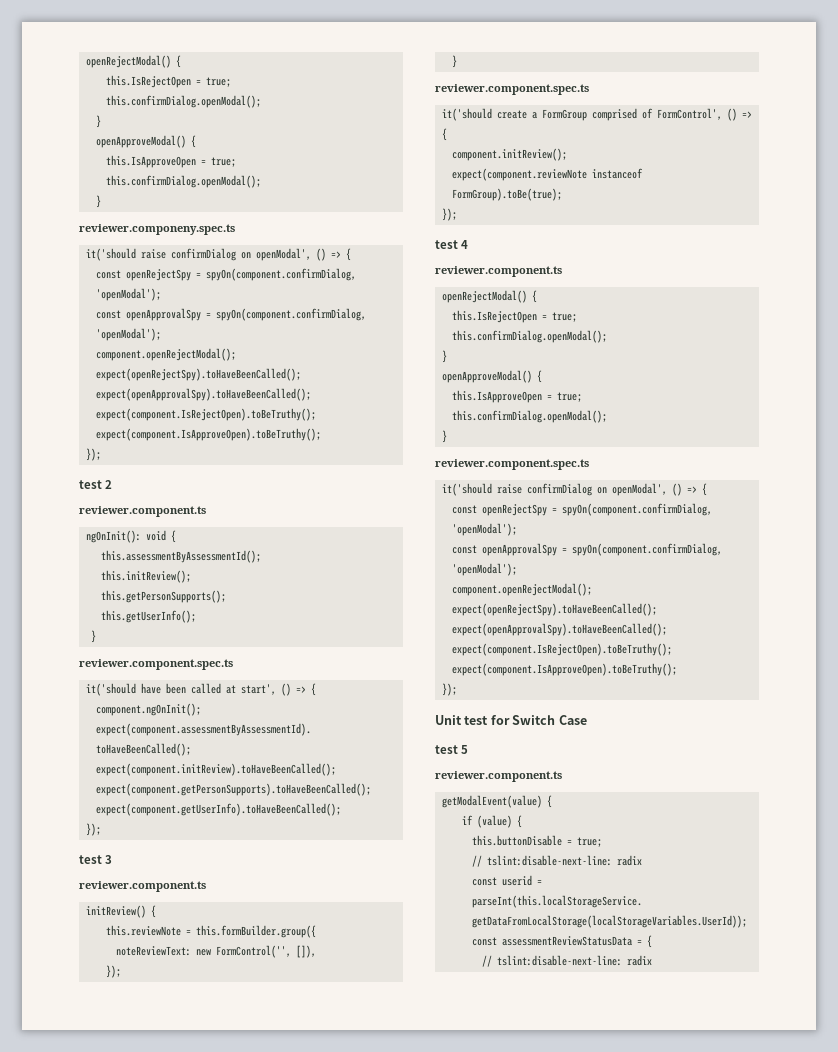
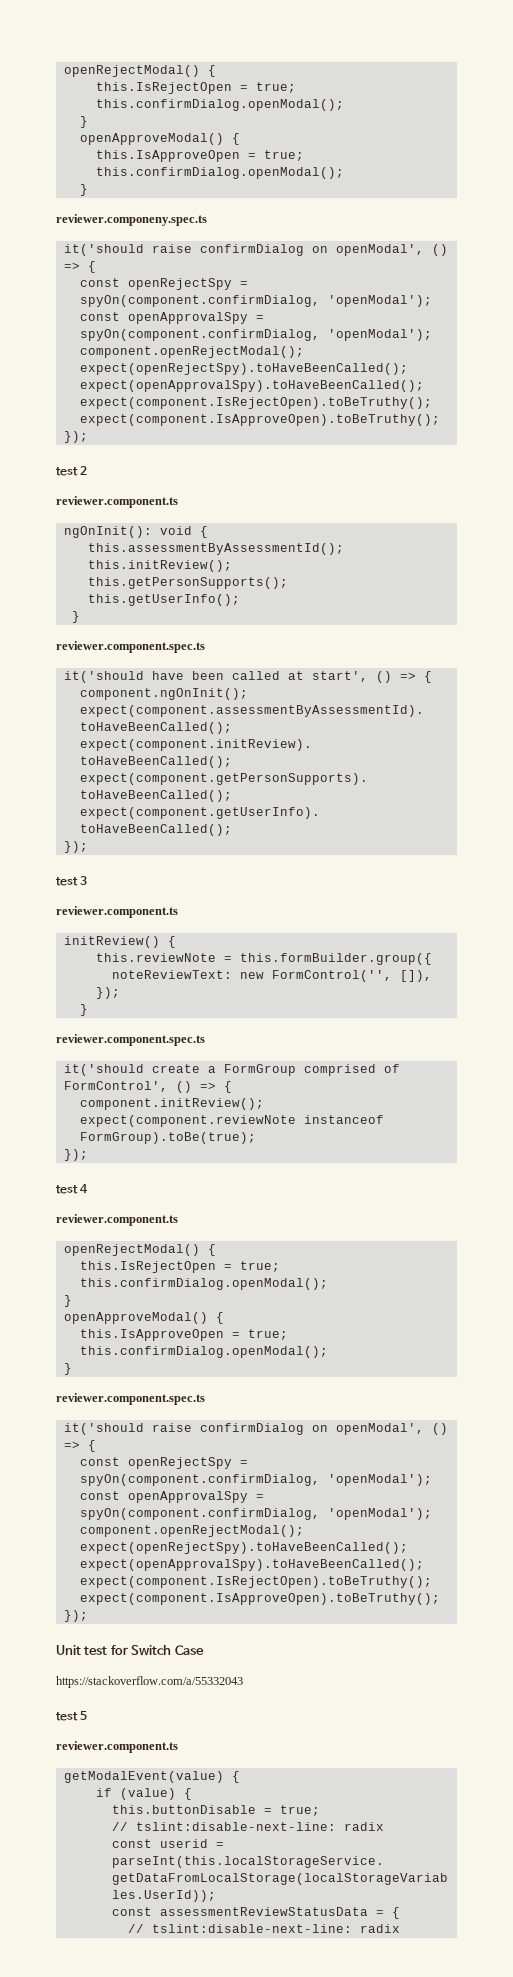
(587, 720) none -> [56,1676,243,1688] // https://stackoverflow.com/a/55332043

